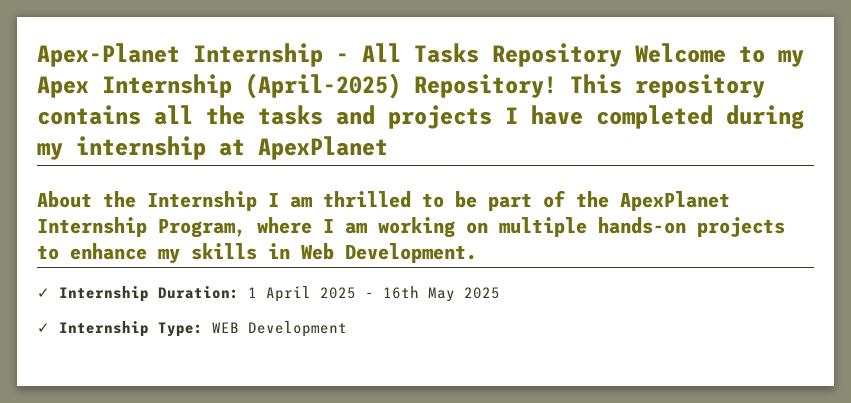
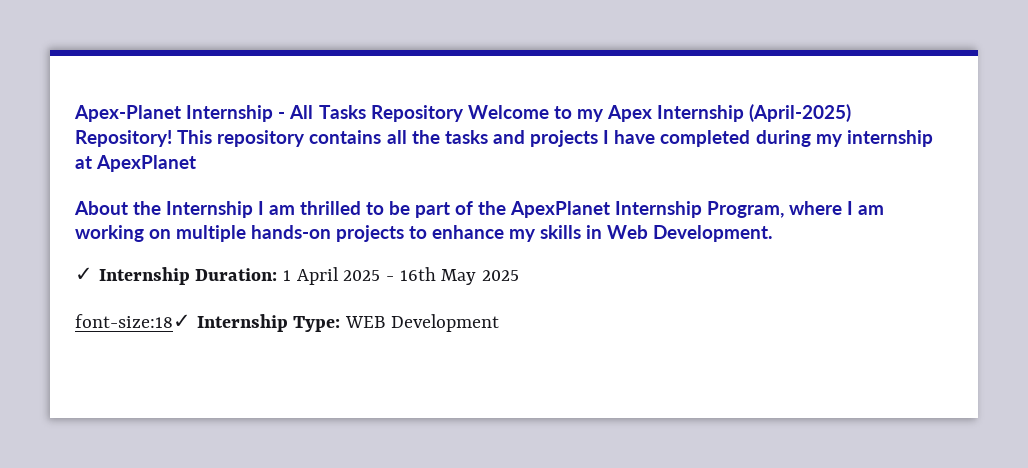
[37,323,50,333] ✓ -> [75,314,191,328] font-size:18✓

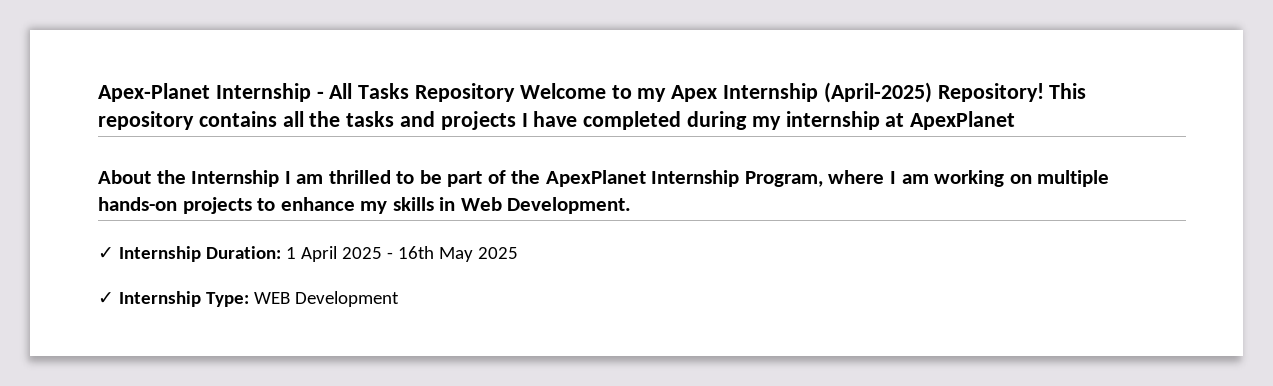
[75,314,191,328] font-size:18✓ -> [98,292,114,304] ✓

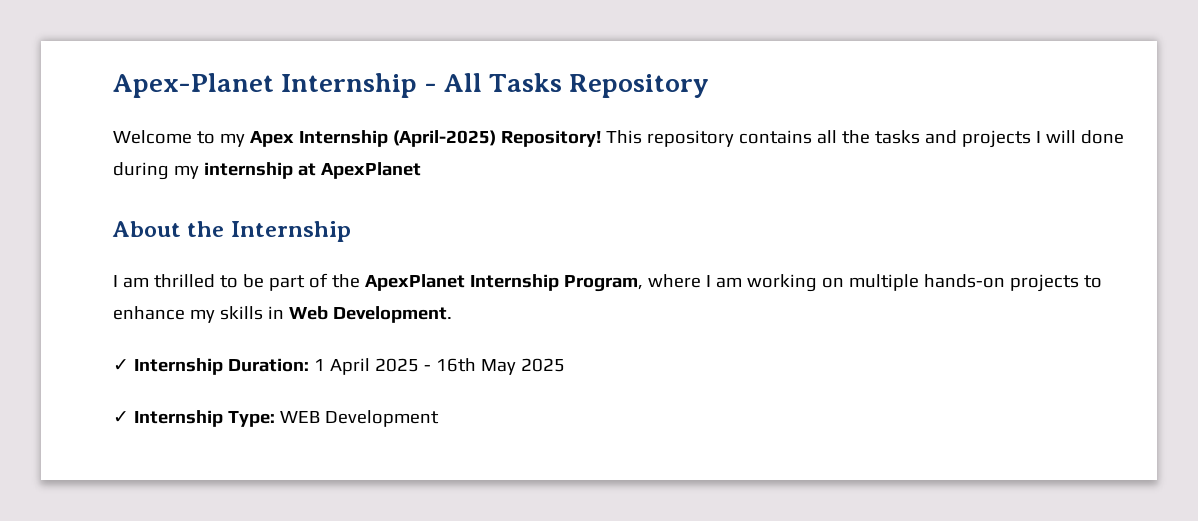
(516, 92) none -> (710, 86) //
[533,111,682,130] have completed -> [1045,130,1124,144] will done
(280, 178) none -> (351, 231) //

